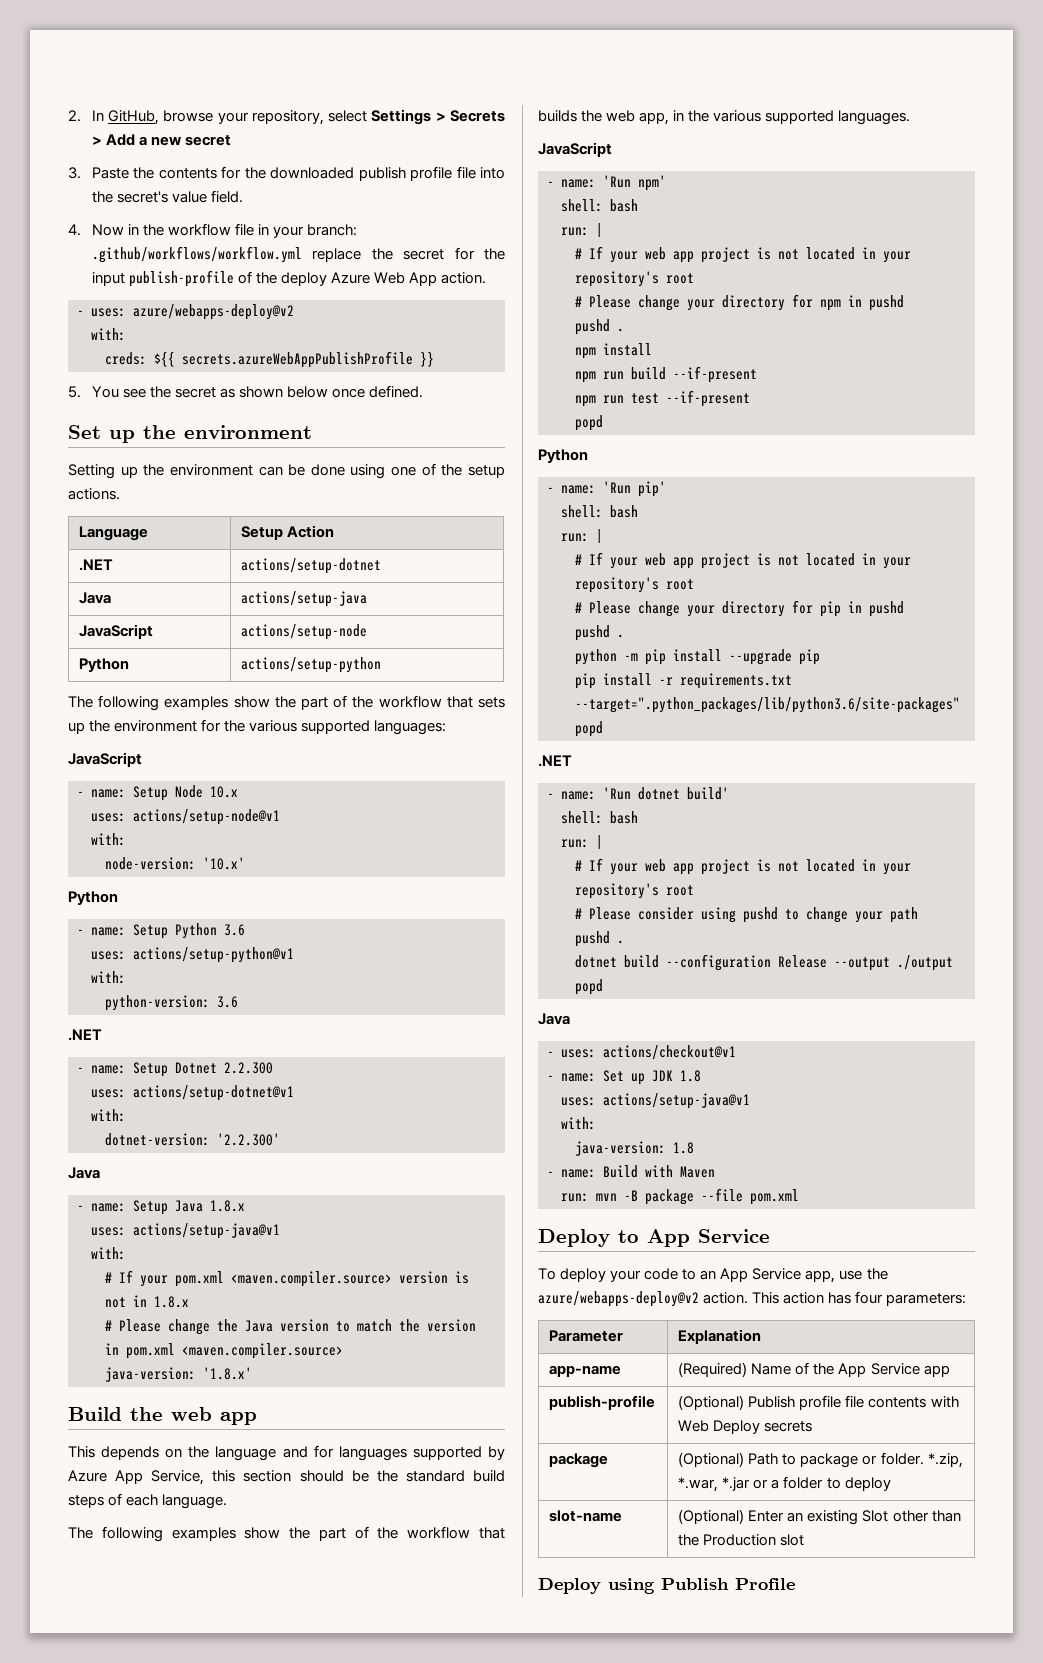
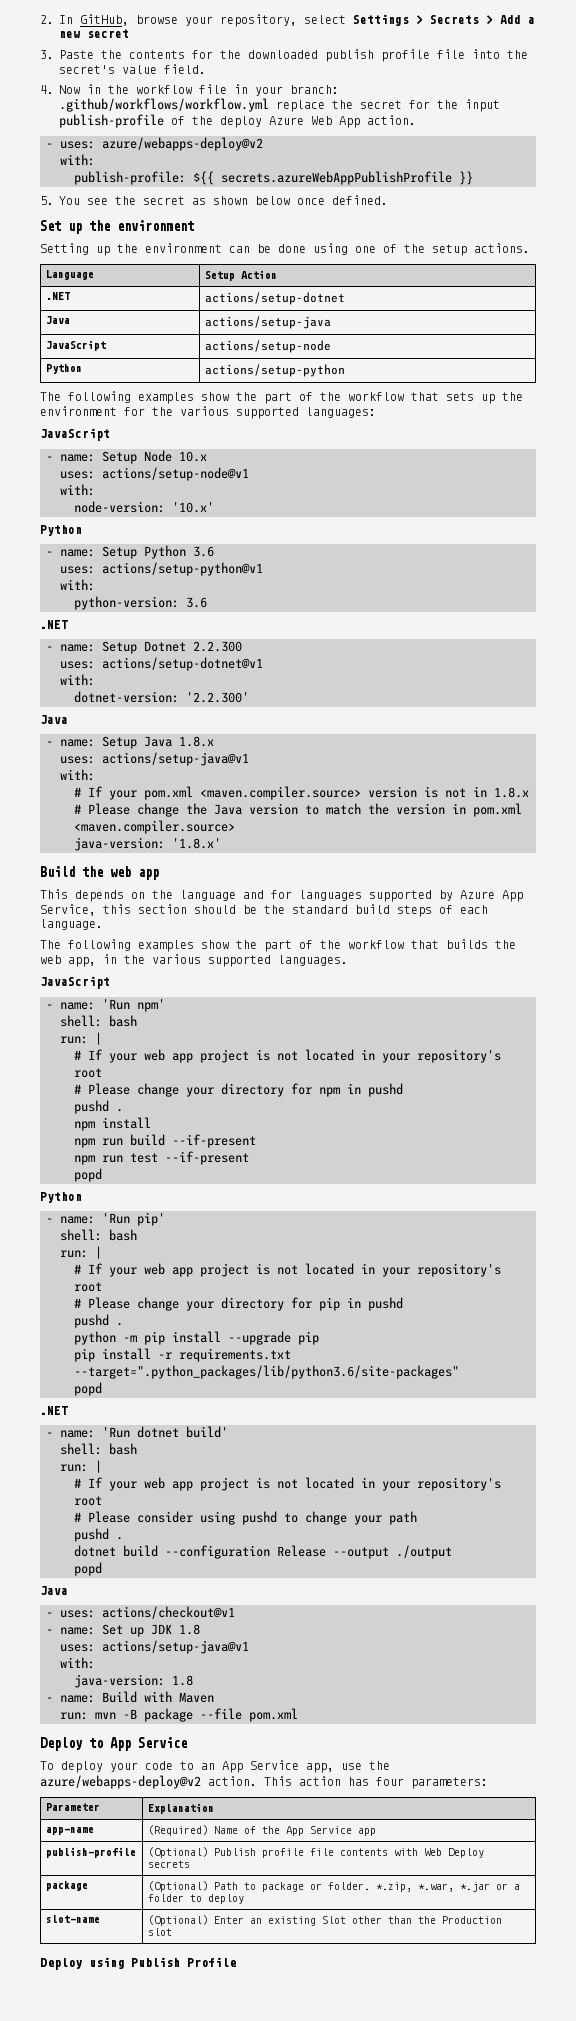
[105,352,147,365] creds: -> [74,171,186,185] publish-profile:

